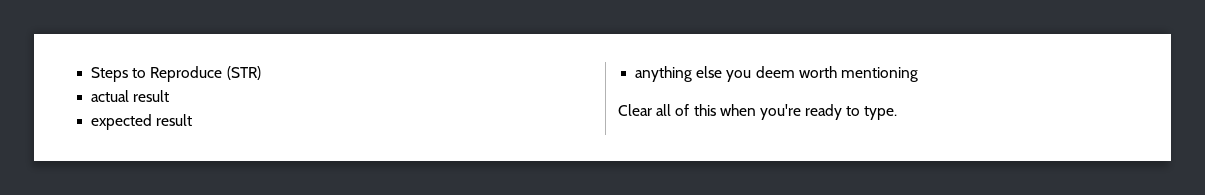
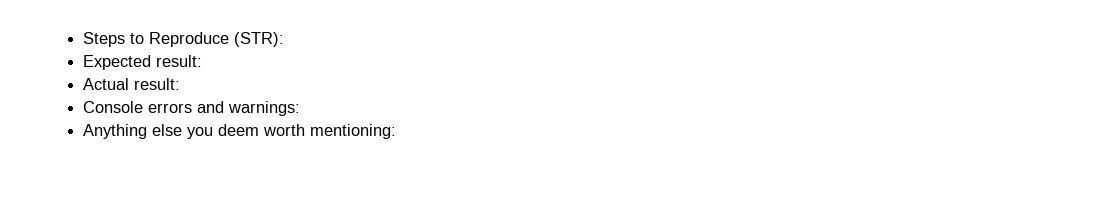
[226,66,261,80] [91,90,170,102] [91,114,193,130] [635,66,918,82] [618,104,898,120] (STR) // actual result // expected result // anything else you deem worth mentioning // Clear all of this when you're ready to type. -> [234,32,285,47] [83,55,203,70] [83,78,181,90] [83,101,301,116] [83,124,397,139] (STR): // Expected result: // Actual result: // Console errors and warnings: // Anything else you deem worth mentioning:

